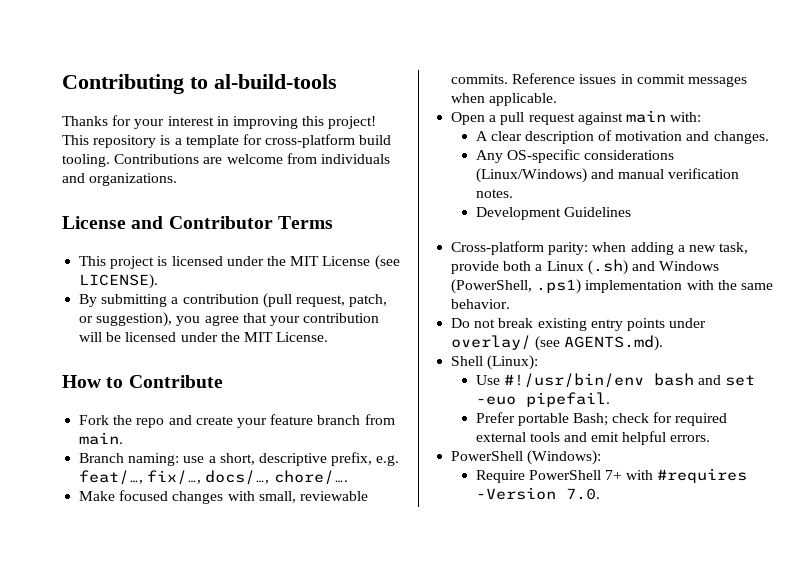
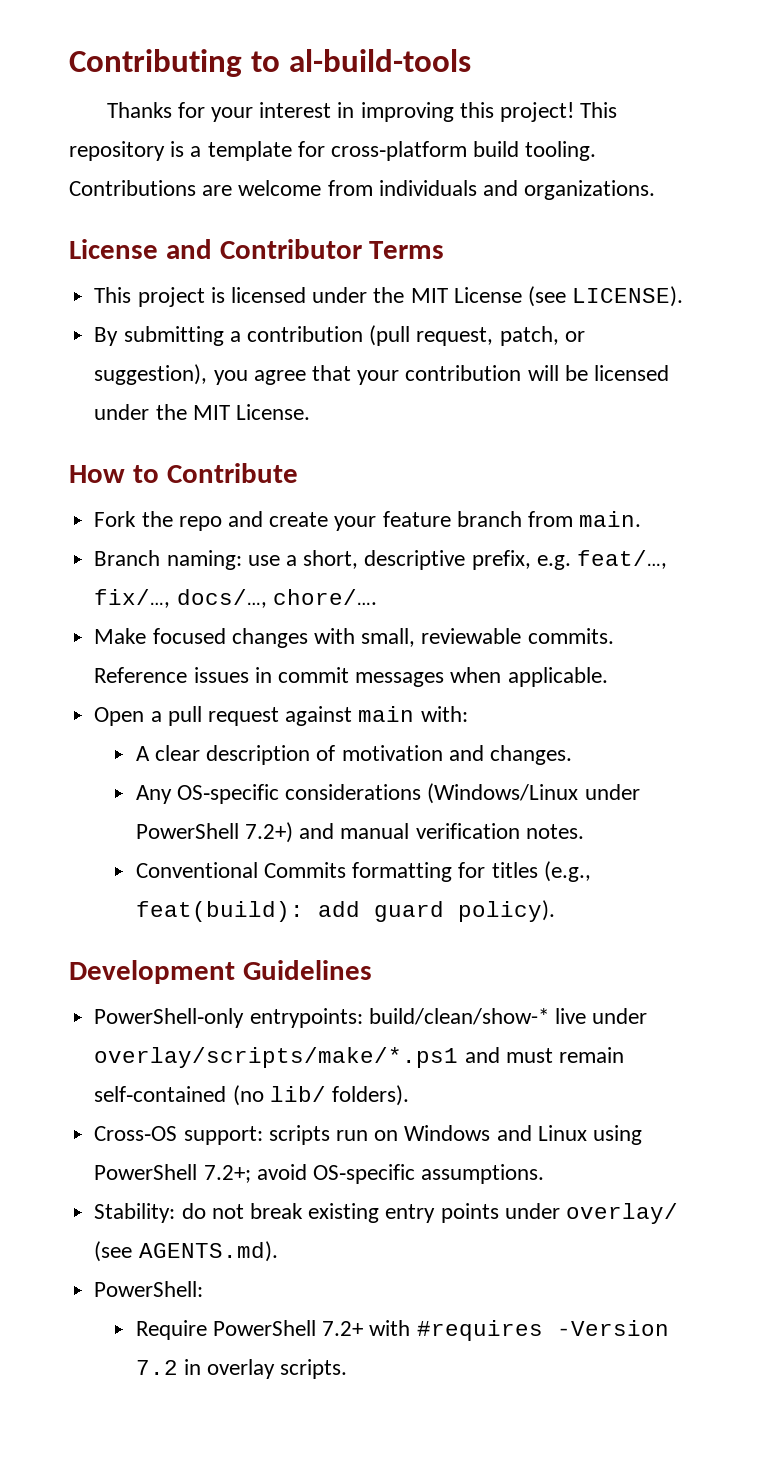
[475,168,587,183] (Linux/Windows) -> [427,783,640,804] [135,822,294,843] (Windows/Linux under PowerShell 7.2+)
[475,207,631,220] [451,241,749,255] [451,259,720,275] [451,279,773,294] [451,299,511,309] [451,318,471,328] Development Guidelines // Cross‑platform parity: when adding a new task, provide both a Linux (.sh) and Windows (PowerShell, .ps1) implementation with the same behavior. // Do -> [135,861,591,882] [135,900,555,922] [69,960,372,984] [94,1008,648,1028] [94,1047,624,1068] [94,1085,409,1106] [94,1125,642,1145] [94,1164,545,1184] [94,1203,206,1223] Conventional Commits formatting for titles (e.g., feat(build): add guard policy). // Development Guidelines // PowerShell‑only entrypoints: build/clean/show-* live under overlay/scripts/make/*.ps1 and must remain self‑contained (no lib/ folders). // Cross‑OS support: scripts run on Windows and Linux using PowerShell 7.2+; avoid OS‑specific assumptions. // Stability: do
[451,355,539,370] [475,373,756,388] [475,392,610,407] [475,412,728,426] [475,431,711,445] [451,450,602,465] Shell (Linux): // Use #!/usr/bin/env bash and set -euo pipefail. // Prefer portable Bash; check for required external tools and emit helpful errors. // PowerShell (Windows): -> [94,1281,204,1297] PowerShell:
[604,470,622,480] 7+ -> [322,1321,364,1336] 7.2+
[565,488,600,500] 7.0. -> [135,1359,348,1379] 7.2 in overlay scripts.

